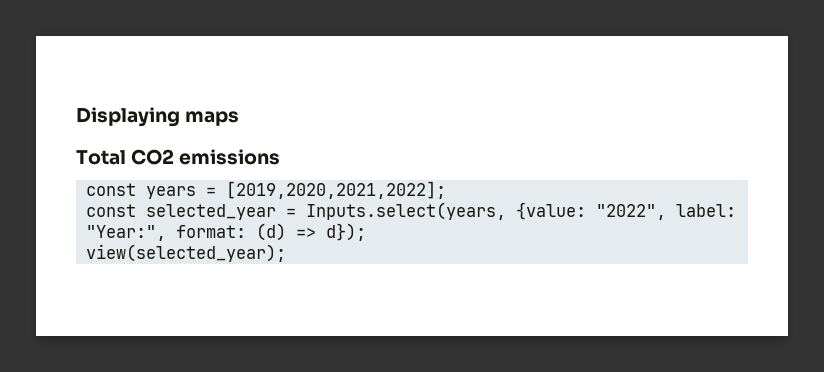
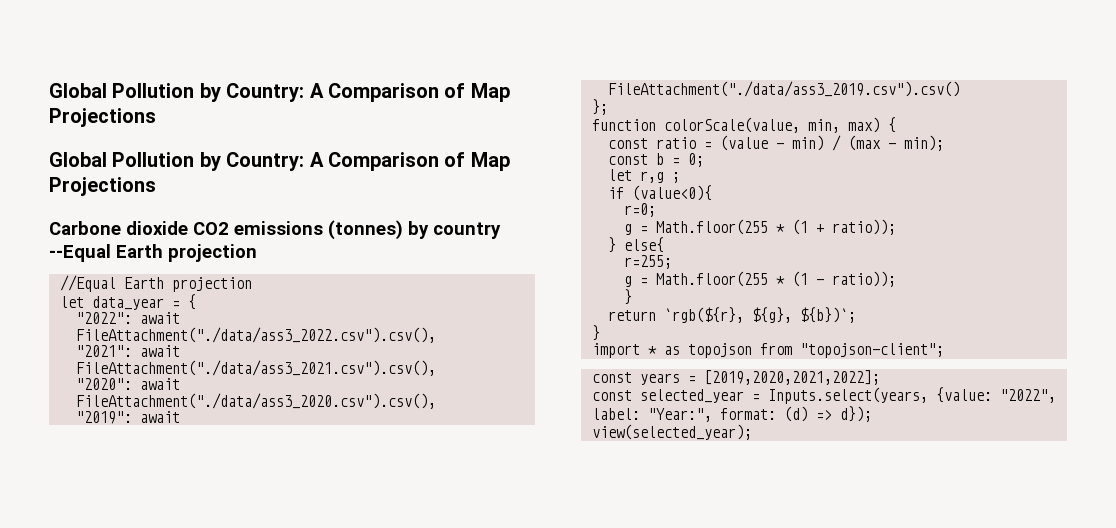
[76,107,240,127] [76,149,281,165] Displaying maps // Total CO2 emissions -> [49,83,510,102] [49,108,156,127] [49,152,510,171] [49,177,156,196] [49,220,501,240] [49,244,257,262] [59,275,252,292] [59,294,196,310] [75,312,180,324] [75,327,436,343] [75,345,180,357] [75,360,436,376] [75,378,180,390] [75,393,436,409] [75,411,180,424] [607,81,960,97] [591,99,608,115] [591,117,896,133] [607,135,944,151] [607,153,704,167] [607,169,680,183] [607,185,712,201] [623,203,656,217] [623,219,896,235] [607,237,664,253] [623,255,672,269] [623,271,896,287] [623,289,632,305] [607,307,856,323] [591,325,600,341] [591,343,944,358] Global Pollution by Country: A Comparison of Map Projections // Global Pollution by Country: A Comparison of Map Projections // Carbone dioxide CO2 emissions (tonnes) by country --Equal Earth projection // //Equal Earth projection // let data_year = { // "2022": await FileAttachment("./data/ass3_2022.csv").csv(), // "2021": await FileAttachment("./data/ass3_2021.csv").csv(), // "2020": await FileAttachment("./data/ass3_2020.csv").csv(), // "2019": await FileAttachment("./data/ass3_2019.csv").csv() // }; // function colorScale(value, min, max) { // const ratio = (value - min) / (max - min); // const b = 0; // let r,g ; // if (value<0){ // r=0; // g = Math.floor(255 * (1 + ratio)); // } else{ // r=255; // g = Math.floor(255 * (1 - ratio)); // } // return `rgb(${r}, ${g}, ${b})`; // } // import * as topojson from "topojson-client";

